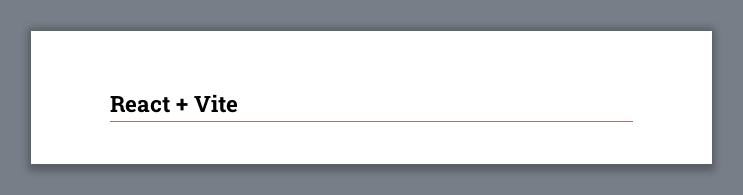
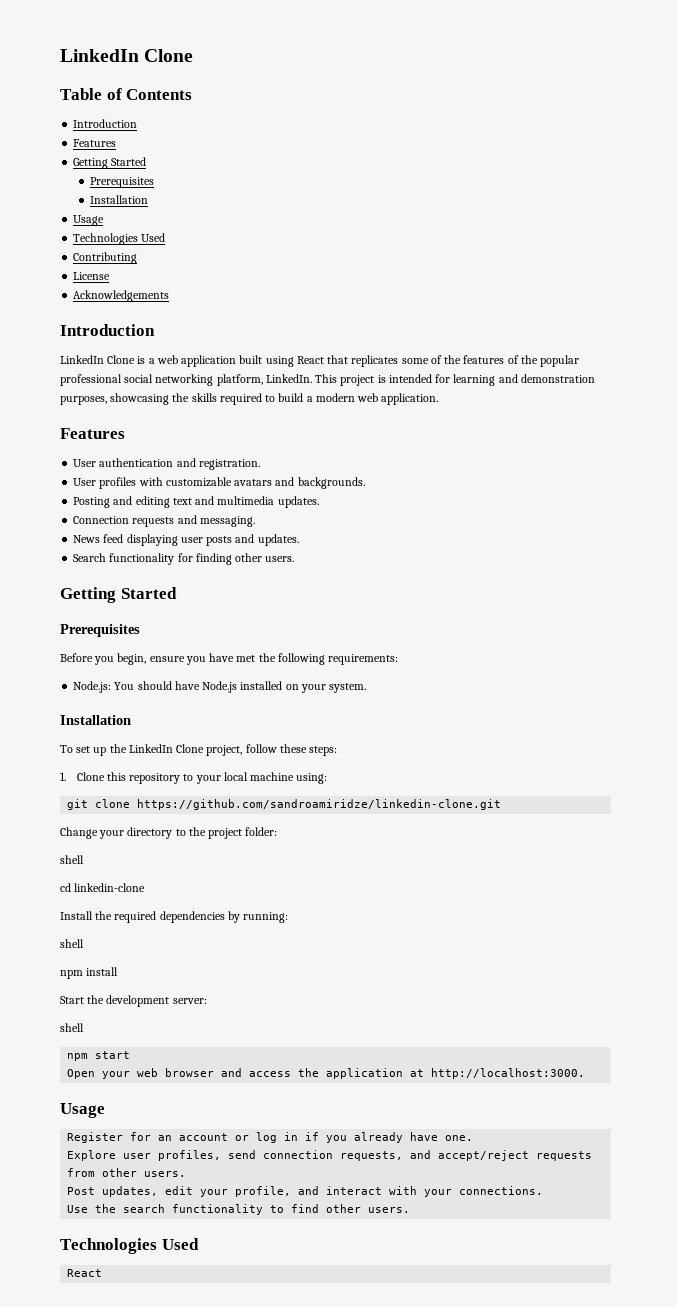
[110,94,239,113] React + Vite -> [60,49,194,62] [60,88,193,100] [73,119,138,128] [73,139,117,147] [73,157,147,169] [89,177,154,188] [89,195,148,204] [73,215,105,226] [73,233,166,245] [73,252,138,264] [73,272,111,280] [73,290,170,302] [60,324,155,336] [60,355,580,367] [60,374,595,386] [60,393,439,405] [60,428,125,439] [73,458,260,470] [73,477,365,489] [73,496,319,508] [73,515,255,527] [73,534,299,546] [73,553,295,565] [60,587,177,603] [60,624,140,637] [60,653,399,665] [73,681,367,693] [60,715,131,725] [60,744,338,756] [60,772,328,784] [67,799,502,810] [60,827,278,839] [60,855,84,864] [60,883,146,892] [60,911,289,923] [60,939,84,948] [60,967,119,979] [60,995,207,1007] [60,1023,84,1032] [67,1051,131,1061] [67,1068,586,1079] [60,1103,105,1118] [67,1132,474,1143] [67,1150,593,1161] [67,1168,187,1177] [67,1186,544,1197] [67,1204,411,1215] [60,1238,199,1254] [67,1269,103,1277] LinkedIn Clone // Table of Contents // Introduction // Features // Getting Started // Prerequisites // Installation // Usage // Technologies Used // Contributing // License // Acknowledgements // Introduction // LinkedIn Clone is a web application built using React that replicates some of the features of the popular professional social networking platform, LinkedIn. This project is intended for learning and demonstration purposes, showcasing the skills required to build a modern web application. // Features // User authentication and registration. // User profiles with customizable avatars and backgrounds. // Posting and editing text and multimedia updates. // Connection requests and messaging. // News feed displaying user posts and updates. // Search functionality for finding other users. // Getting Started // Prerequisites // Before you begin, ensure you have met the following requirements: // Node.js: You should have Node.js installed on your system. // Installation // To set up the LinkedIn Clone project, follow these steps: // 1. Clone this repository to your local machine using: // git clone https://github.com/sandroamiridze/linkedin-clone.git // Change your directory to the project folder: // shell // cd linkedin-clone // Install the required dependencies by running: // shell // npm install // Start the development server: // shell // npm start // Open your web browser and access the application at http://localhost:3000. // Usage // Register for an account or log in if you already have one. // Explore user profiles, send connection requests, and accept/reject requests from other users. // Post updates, edit your profile, and interact with your connections. // Use the search functionality to find other users. // Technologies Used // React

